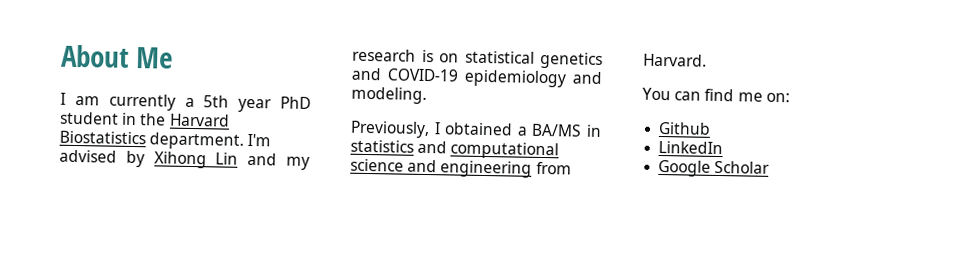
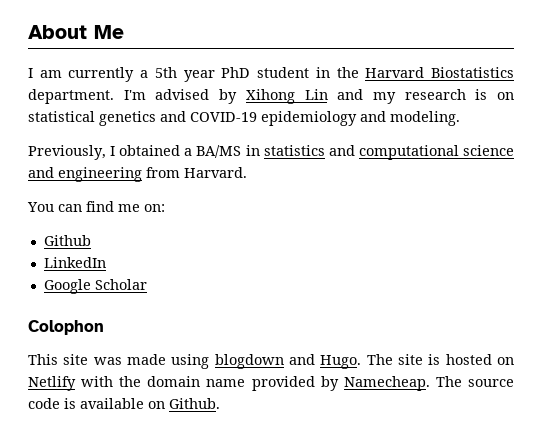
(771, 167) none -> [28,320,104,335] [28,354,514,369] [28,376,514,391] [28,398,220,409] // Colophon // This site was made using blogdown and Hugo. The site is hosted on Netlify with the domain name provided by Namecheap. The source code is available on Github.

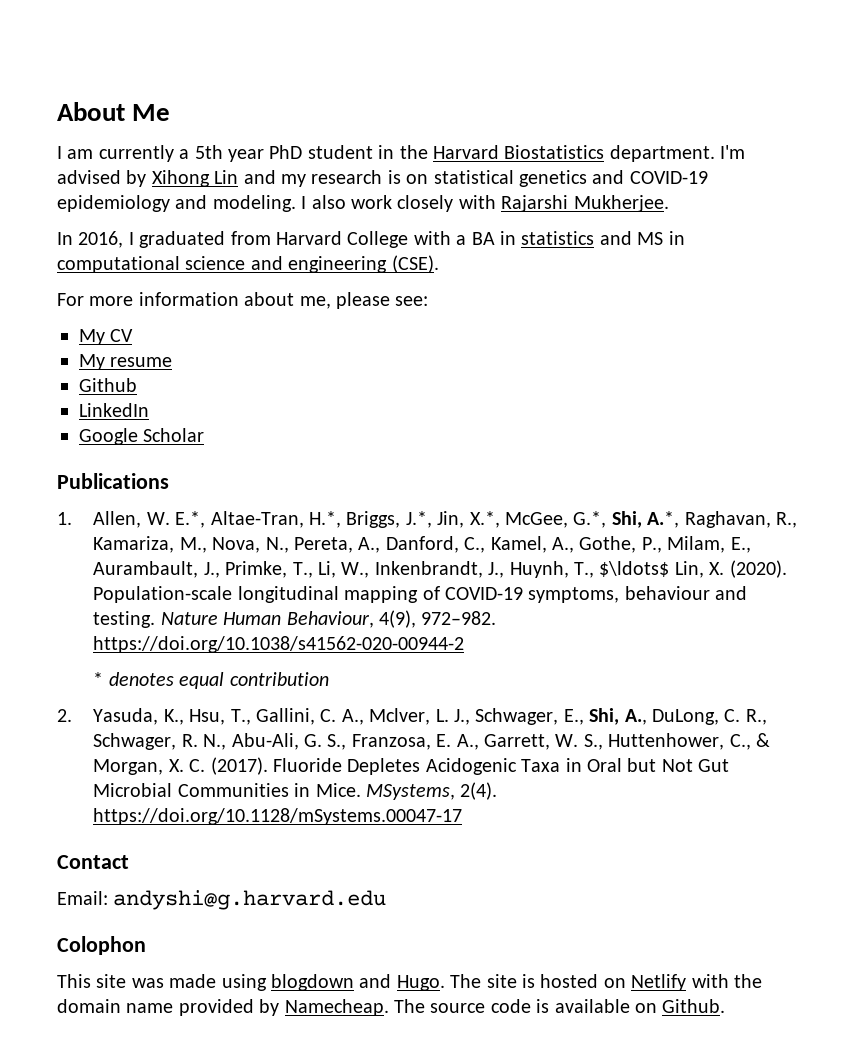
[28,145,242,160] // Previously, I obtained a BA/MS -> [301,195,669,212] [57,231,495,248] I also work closely with Rajarshi Mukherjee. // In 2016, I graduated from Harvard College with a BA
(355, 150) none -> [637,231,685,245] MS in
[146,167,247,178] [27,201,165,212] [43,235,91,246] [43,257,106,268] [43,279,147,294] from Harvard. // You can find me on: // Github // LinkedIn // Google Scholar -> [391,255,439,273] [57,292,429,309] [79,329,134,345] [79,354,173,370] [79,378,137,392] [79,403,149,417] [79,428,205,445] [57,473,169,489] [57,511,797,528] [93,536,751,553] [93,560,787,578] [93,586,748,603] [93,610,497,628] [93,636,465,653] [93,672,329,689] [57,708,767,725] [93,733,770,750] [93,757,730,775] [93,782,498,800] [93,808,463,825] [57,855,129,869] [57,890,387,910] (CSE). // For more information about me, please see: // My CV // My resume // Github // LinkedIn // Google Scholar // Publications // 1. Allen, W. E.*, Altae-Tran, H.*, Briggs, J.*, Jin, X.*, McGee, G.*, Shi, A.*, Raghavan, R., Kamariza, M., Nova, N., Pereta, A., Danford, C., Kamel, A., Gothe, P., Milam, E., Aurambault, J., Primke, T., Li, W., Inkenbrandt, J., Huynh, T., $\ldots$ Lin, X. (2020). Population-scale longitudinal mapping of COVID-19 symptoms, behaviour and testing. Nature Human Behaviour, 4(9), 972–982. https://doi.org/10.1038/s41562-020-00944-2 // * denotes equal contribution // 2. Yasuda, K., Hsu, T., Gallini, C. A., Mclver, L. J., Schwager, E., Shi, A., DuLong, C. R., Schwager, R. N., Abu-Ali, G. S., Franzosa, E. A., Garrett, W. S., Huttenhower, C., & Morgan, X. C. (2017). Fluoride Depletes Acidogenic Taxa in Oral but Not Gut Microbial Communities in Mice. MSystems, 2(4). https://doi.org/10.1128/mSystems.00047-17 // Contact // Email: andyshi@g.harvard.edu

